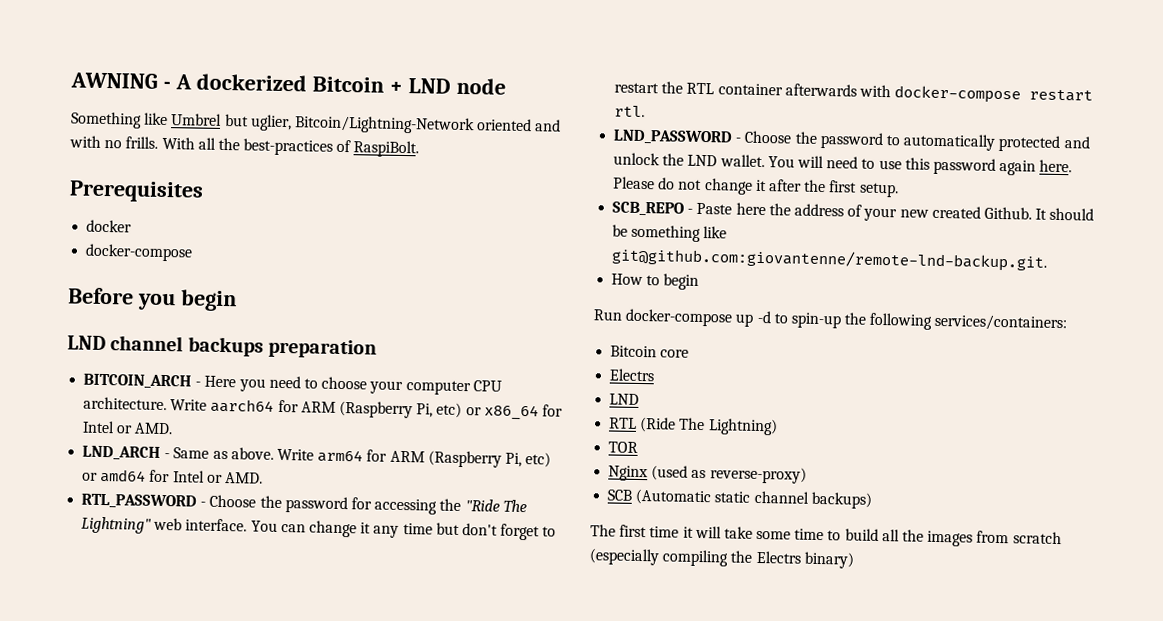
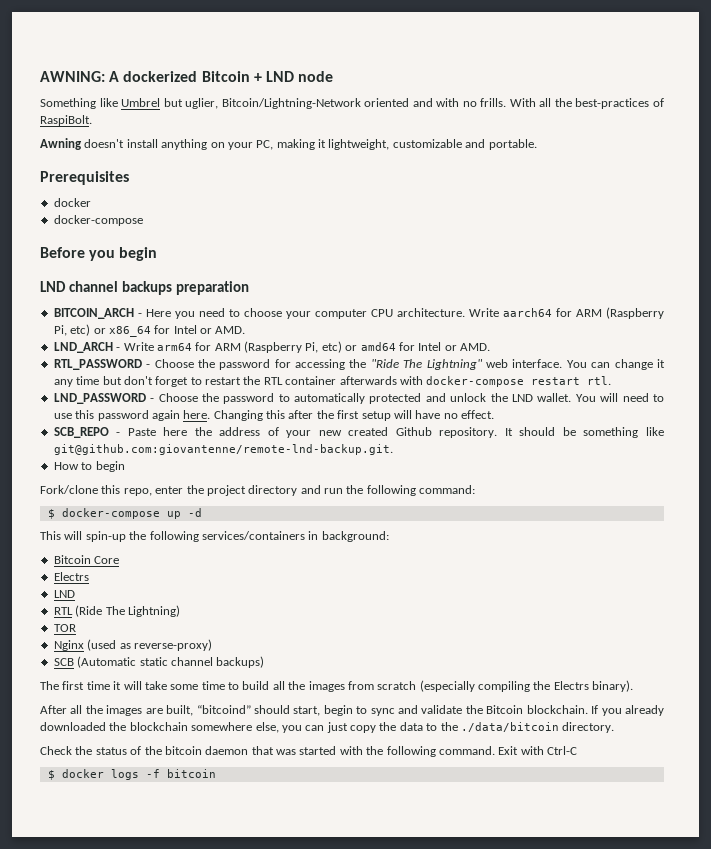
[70,72,171,90] AWNING - -> [40,71,105,82] AWNING:
(420, 149) none -> [40,138,537,150] // Awning doesn't install anything on your PC, making it lightweight, customizable and portable.
[173,447,274,460] Same as above. -> (121, 349) none
[613,176,899,198] Please do not change it after the first setup. -> [213,410,494,421] Changing this after the first setup will have no effect.
[983,206,1032,220] Github. -> [395,427,498,438] Github repository.
[593,309,623,321] Run -> [40,485,476,496] [47,509,55,519] Fork/clone this repo, enter the project directory and run the following command: // $
[773,313,788,324] to -> [40,531,83,540] // This will
[934,313,1068,332] [610,345,690,358] services/containers: // Bitcoin core -> [201,531,389,542] [53,555,120,564] services/containers in background: // Bitcoin Core
[803,551,854,569] binary) -> [592,680,634,692] [40,705,665,716] [40,722,615,733] [40,746,577,757] [47,769,216,780] binary). // After all the images are built, “bitcoind” should start, begin to sync and validate the Bitcoin blockchain. If you already downloaded the blockchain somewhere else, you can just copy the data to the ./data/bitcoin directory. // Check the status of the bitcoin daemon that was started with the following command. Exit with Ctrl-C // $ docker logs -f bitcoin

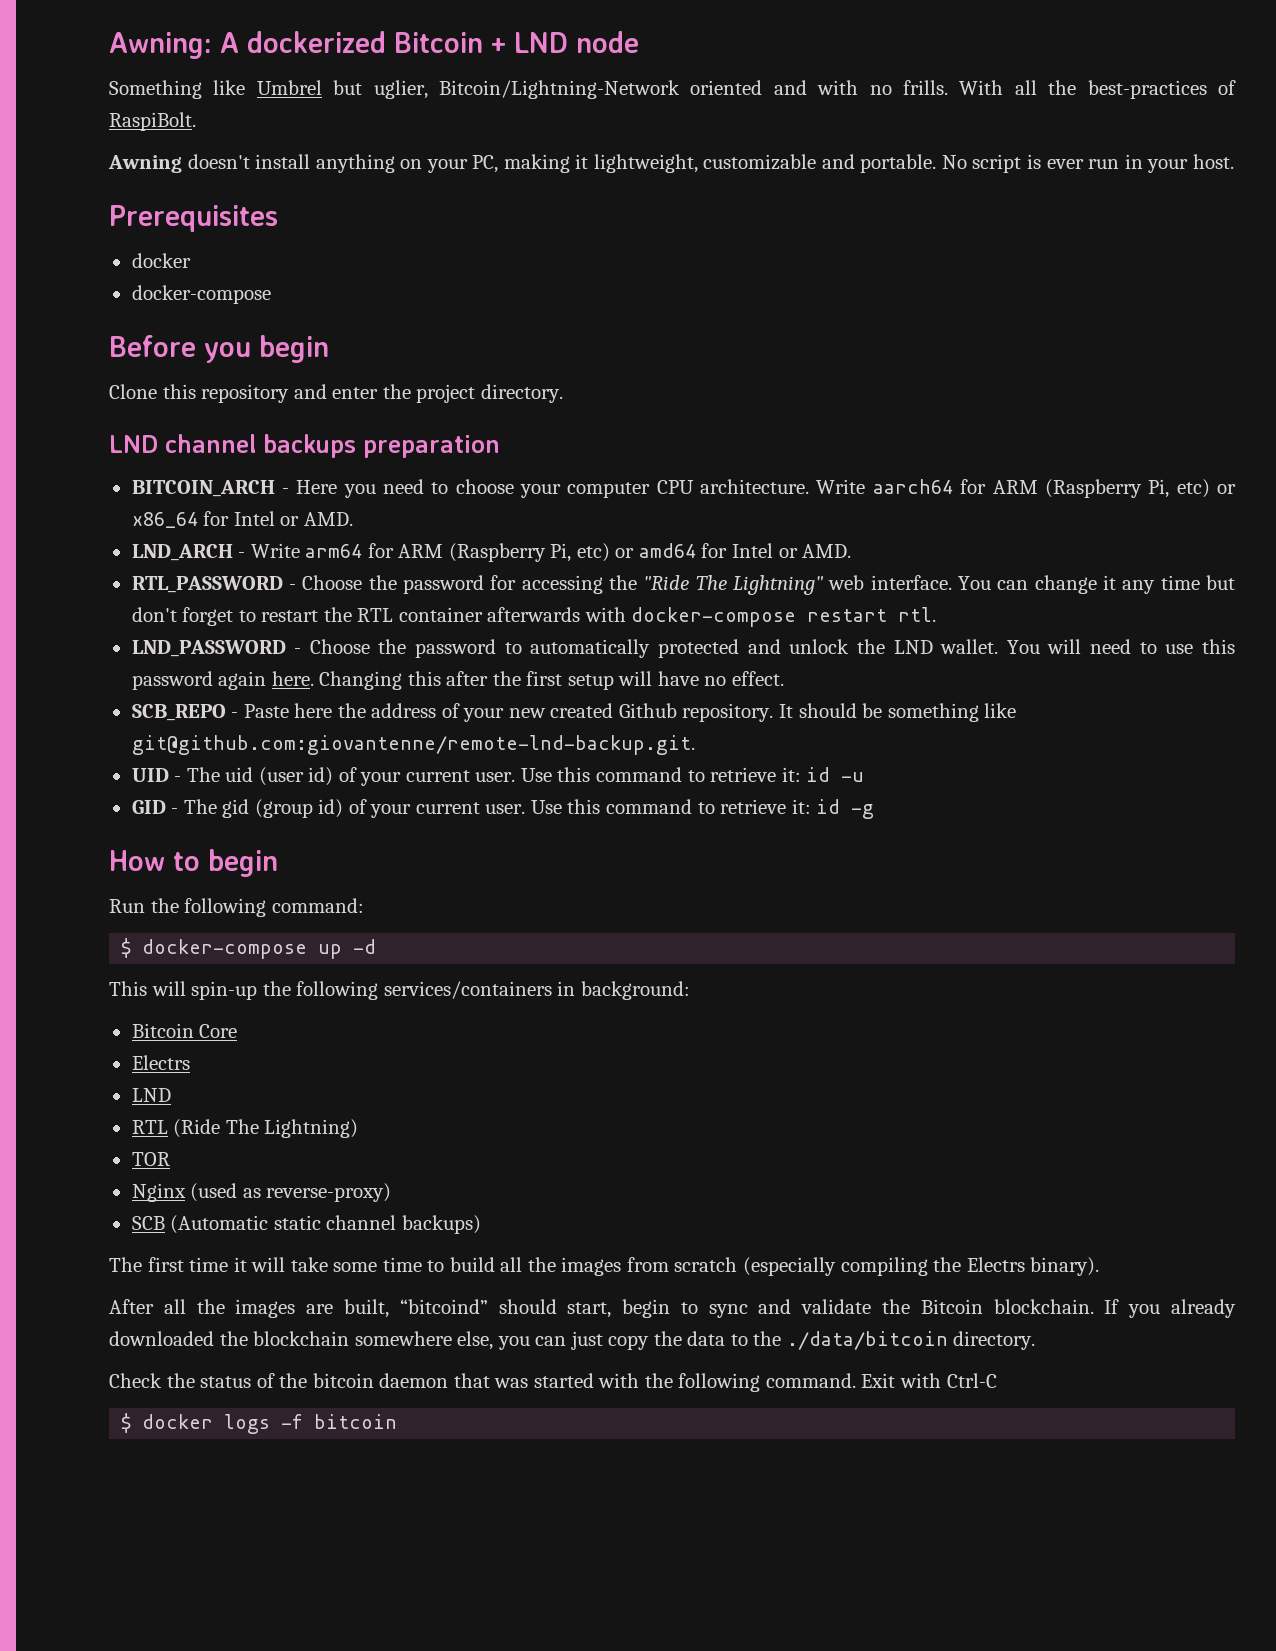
[40,71,105,82] AWNING: -> [109,32,212,59] Awning:
(537, 144) none -> [941,154,1234,173] No script is ever run in your host.
(158, 254) none -> [109,384,563,403] // Clone this repository and enter the project directory.
[53,461,125,472] [40,485,343,496] How to begin // Fork/clone this repo, enter the project directory and run -> [131,767,865,786] [131,799,875,819] [109,849,278,877] [109,899,145,913] UID - The uid (user id) of your current user. Use this command to retrieve it: id -u // GID - The gid (group id) of your current user. Use this command to retrieve it: id -g // How to begin // Run

